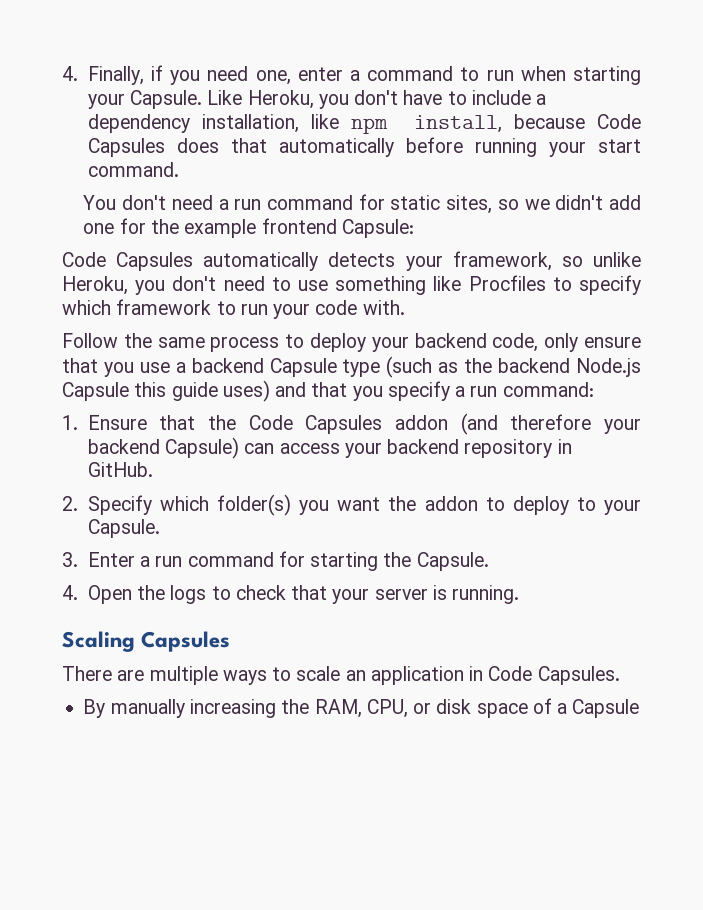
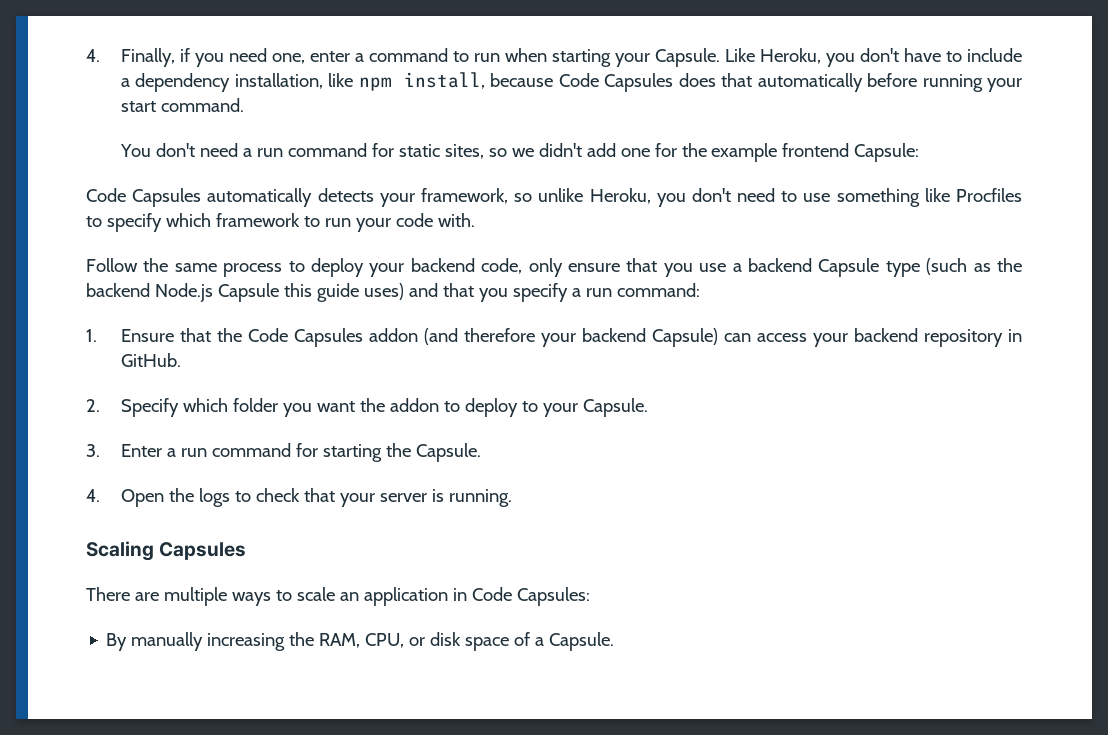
[217,494,291,516] folder(s) -> [232,398,278,412] folder
[537,666,620,685] Capsules. -> [516,587,590,606] Capsules:
[572,699,640,718] Capsule -> [549,632,615,651] Capsule.

